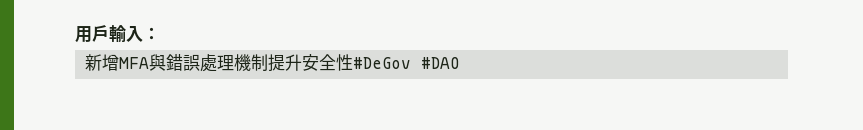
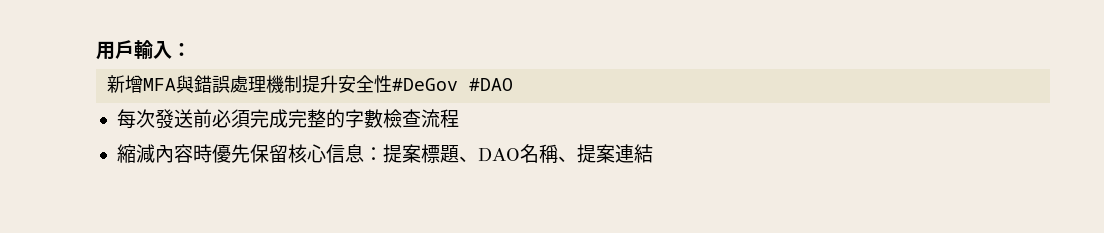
(461, 63) none -> [116,109,459,129] [116,144,653,163] // 每次發送前必須完成完整的字數檢查流程 // 縮減內容時優先保留核心信息：提案標題、DAO名稱、提案連結

